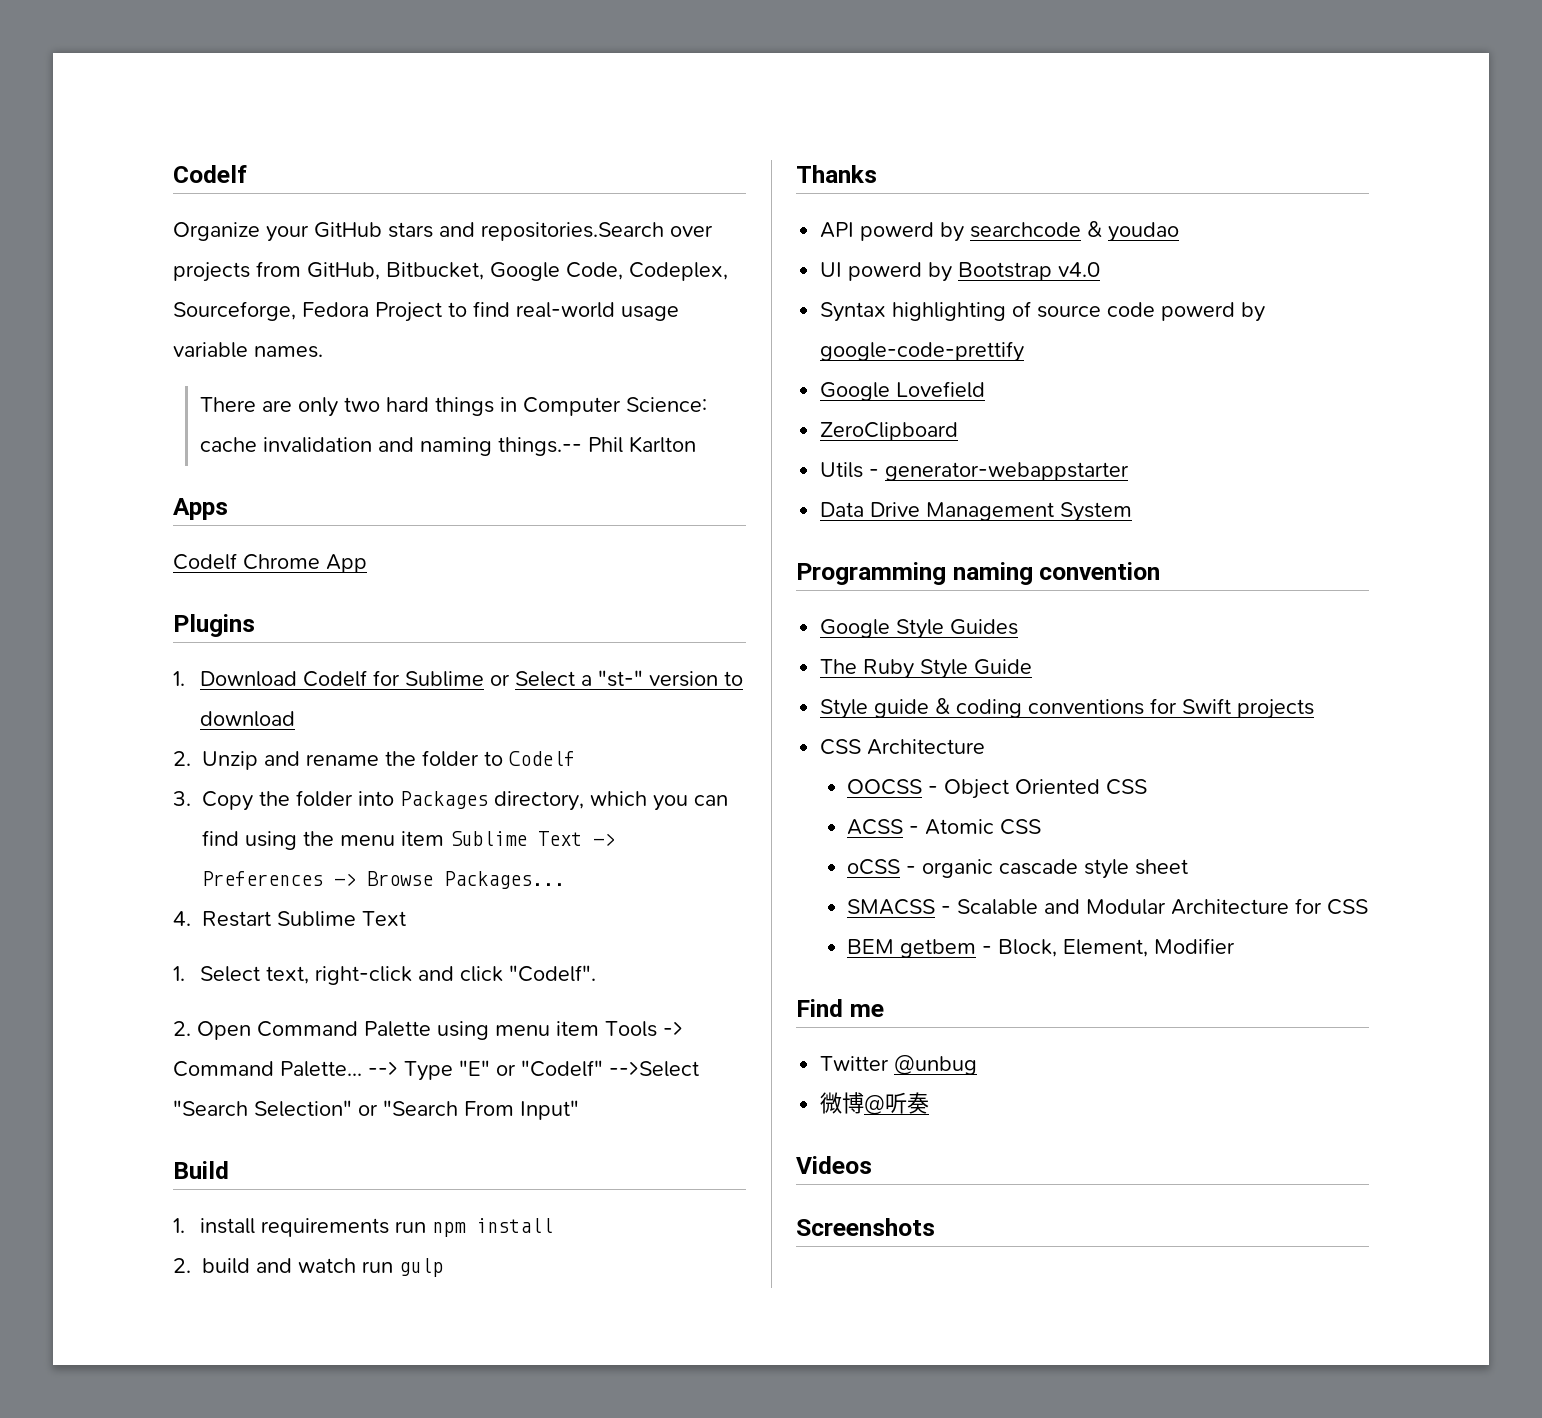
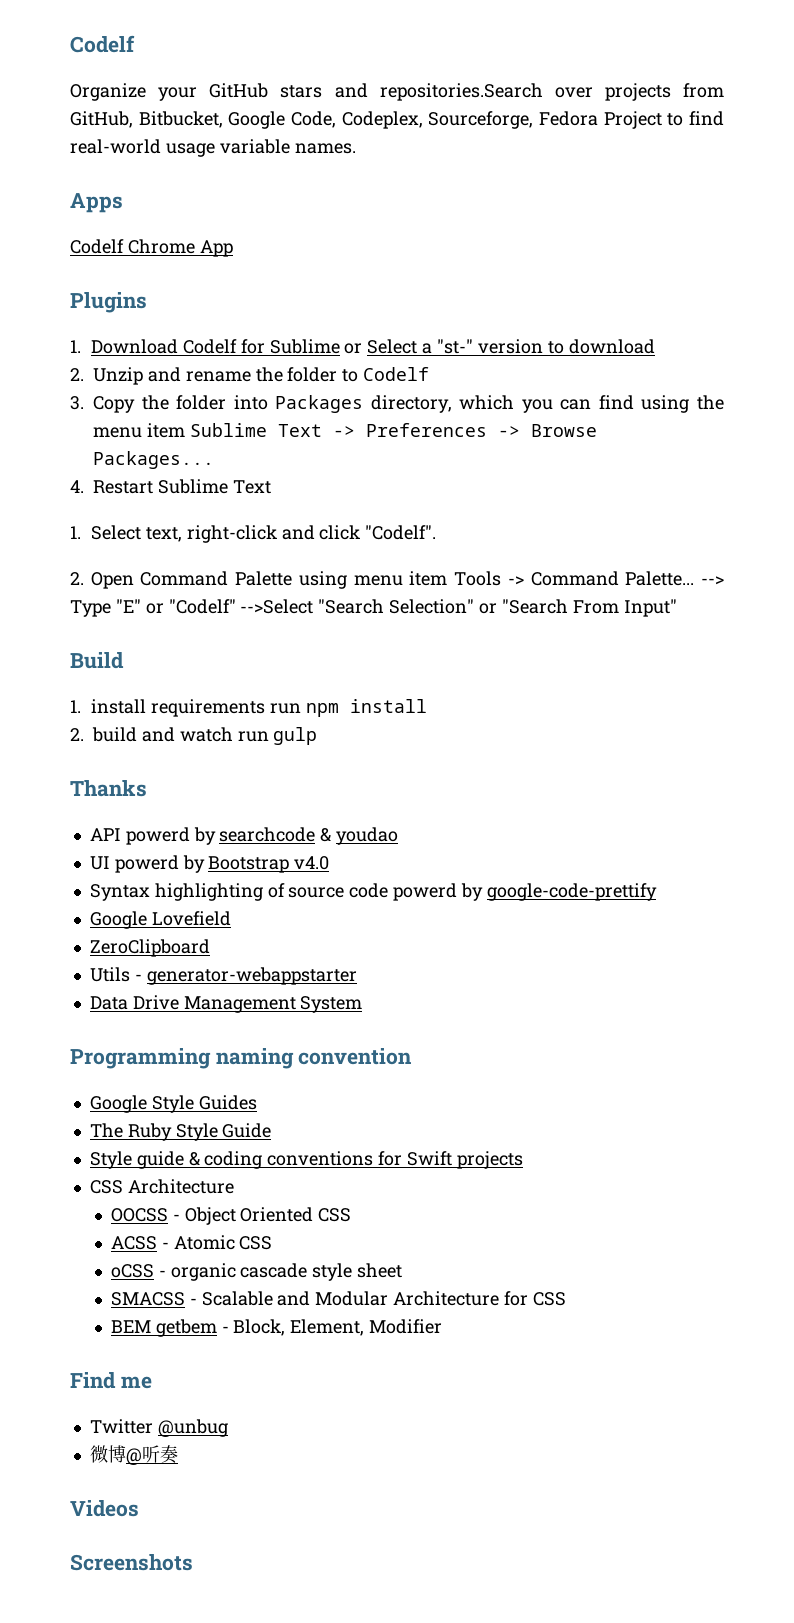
[200,397,708,417] [200,436,697,456] // There are only two hard things in Computer Science: cache invalidation and naming things.-- Phil Karlton -> (356, 148) none

